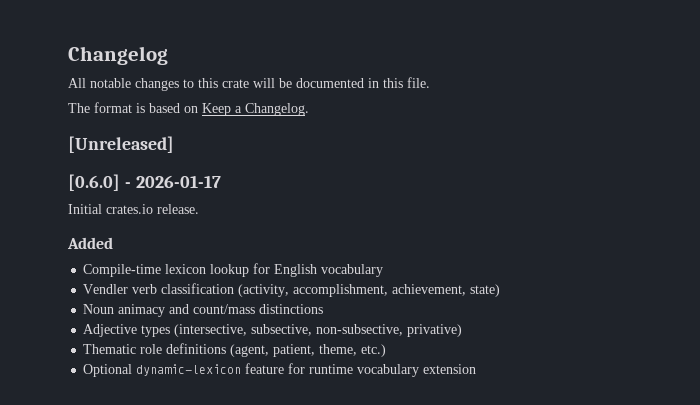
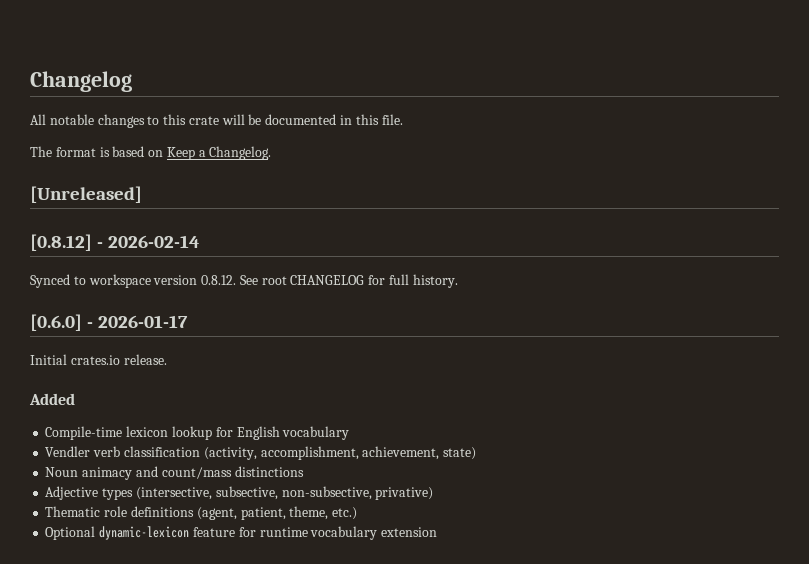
(174, 144) none -> [30,234,201,251] [30,274,458,288] // [0.8.12] - 2026-02-14 // Synced to workspace version 0.8.12. See root CHANGELOG for full history.

